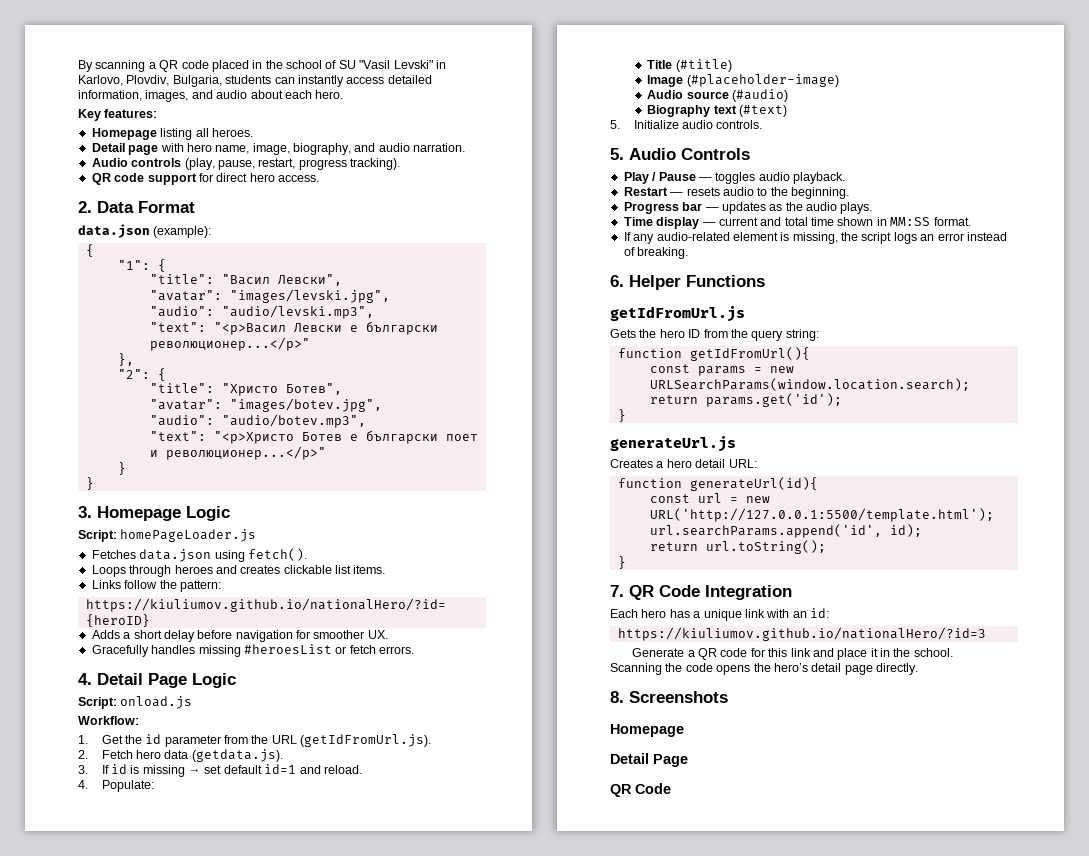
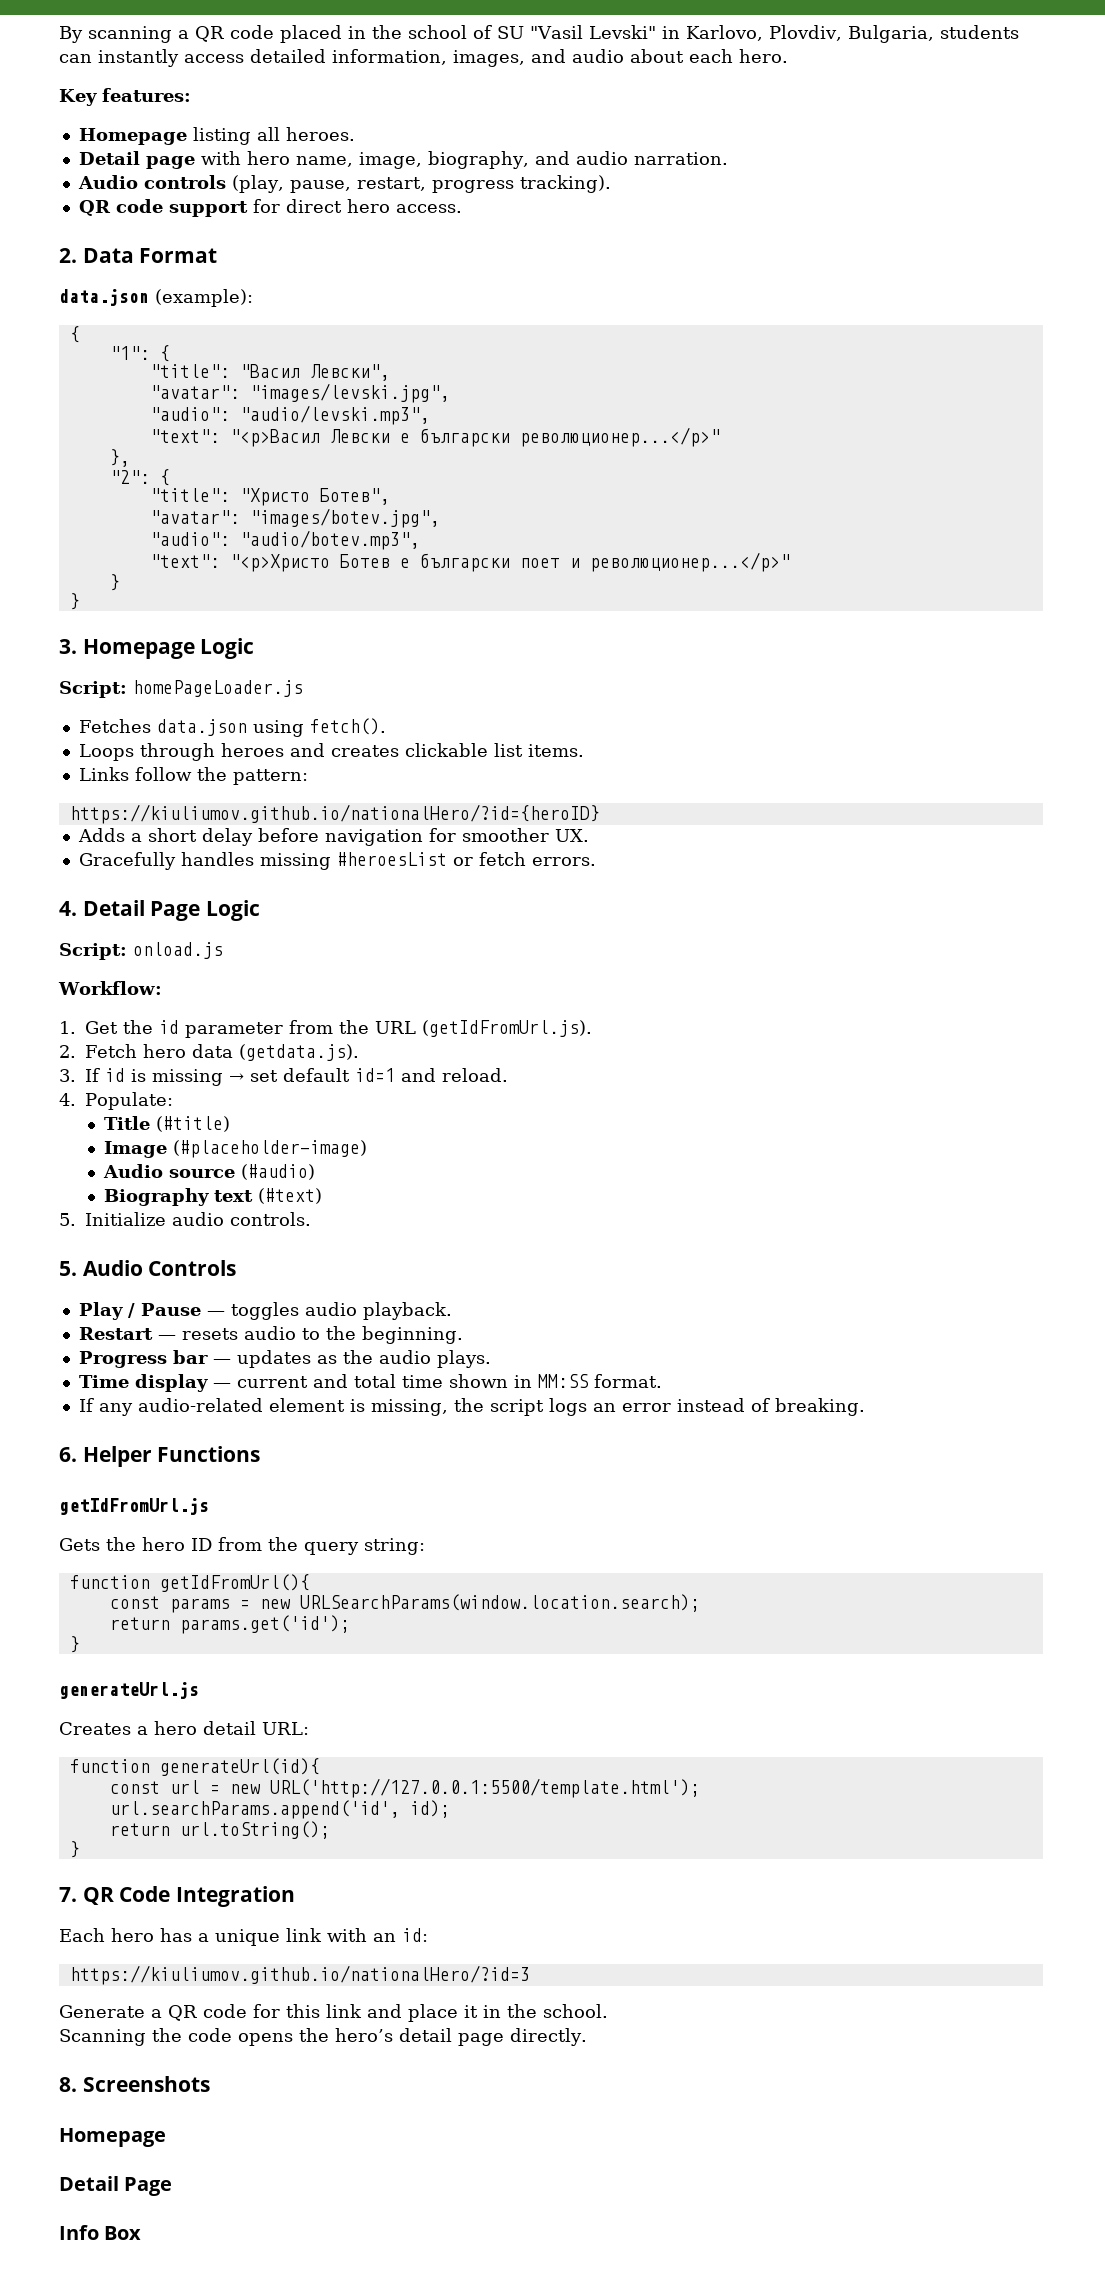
[610,783,671,797] QR Code -> [59,2225,142,2240] Info Box

